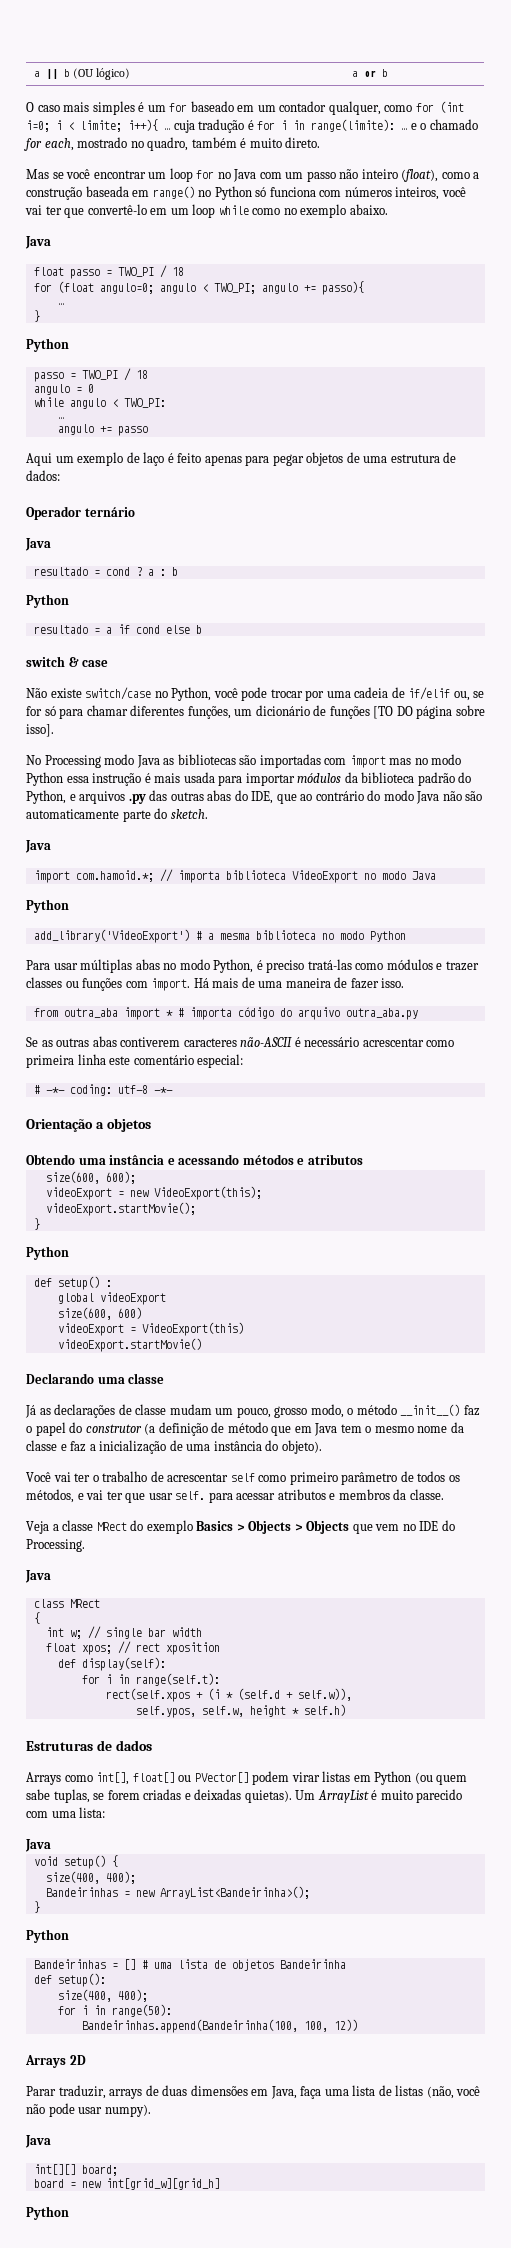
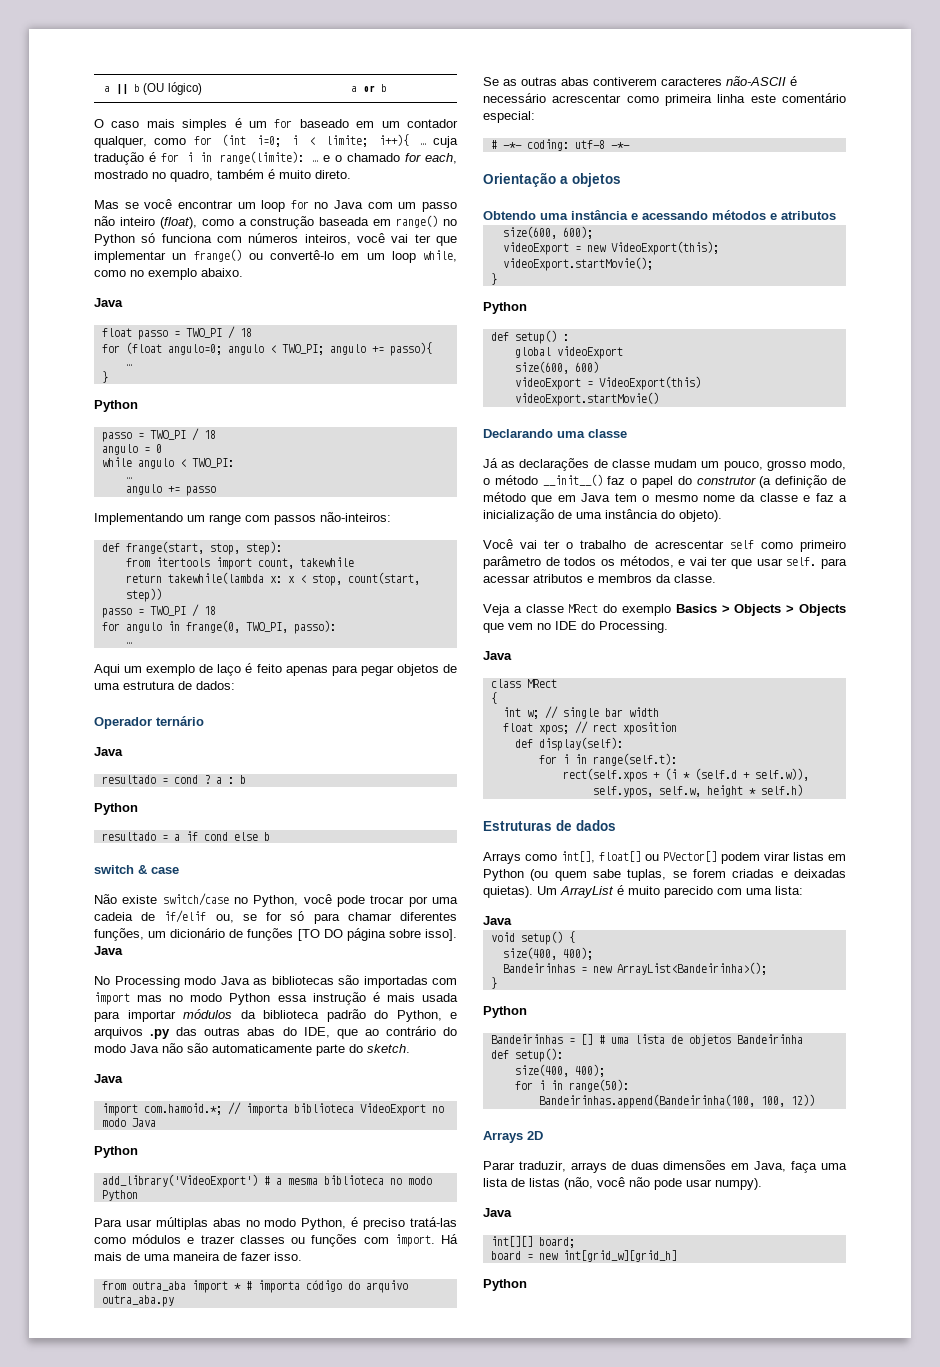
(85, 213) none -> [94,249,263,263] implementar un frange() ou
[218,205,249,215] while -> [423,250,457,262] while,
(148, 431) none -> [94,512,391,525] [101,541,282,555] [125,557,354,570] [125,572,420,586] [125,588,162,602] [101,604,216,618] [101,620,336,634] [125,642,132,644] // Implementando um range com passos não-inteiros: // def frange(start, stop, step): // from itertools import count, takewhile // return takewhile(lambda x: x < stop, count(start, step)) // passo = TWO_PI / 18 // for angulo in frange(0, TWO_PI, passo): // …
(54, 730) none -> [94,946,123,955] Java

